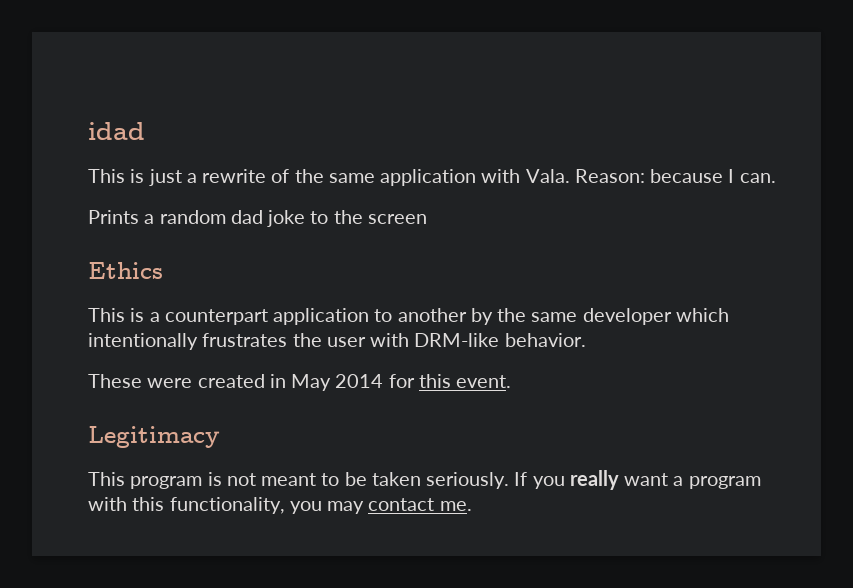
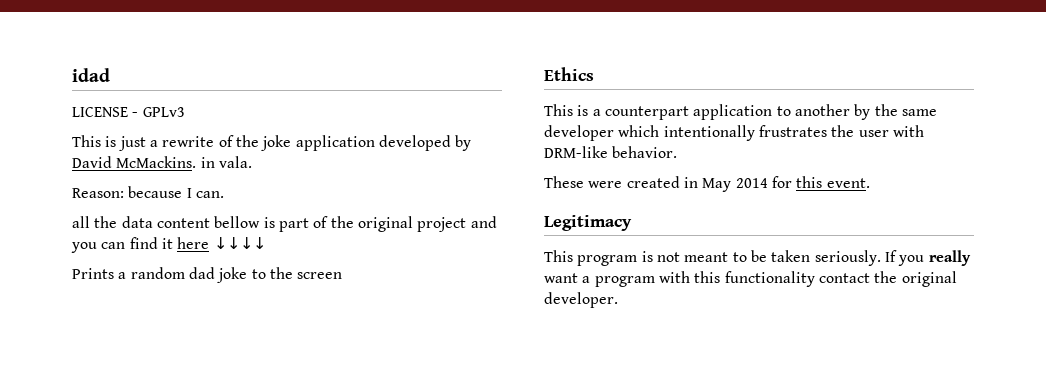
(145, 131) none -> [72,107,185,117] // LICENSE - GPLv3
[328,169,776,186] same application with Vala. Reason: because I can. -> [261,135,472,151] [72,156,252,168] [72,186,224,198] [72,216,497,232] [71,237,266,253] joke application developed by David McMackins. in vala. // Reason: because I can. // all the data content bellow is part of the original project and you can find it here ↓↓↓↓
[169,497,472,514] functionality, you may contact me. -> [724,271,957,287] [544,292,618,308] functionality contact the original developer.

